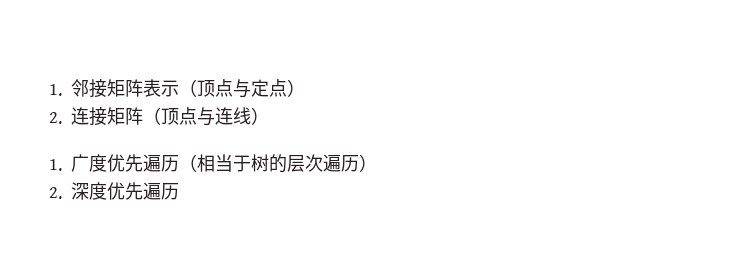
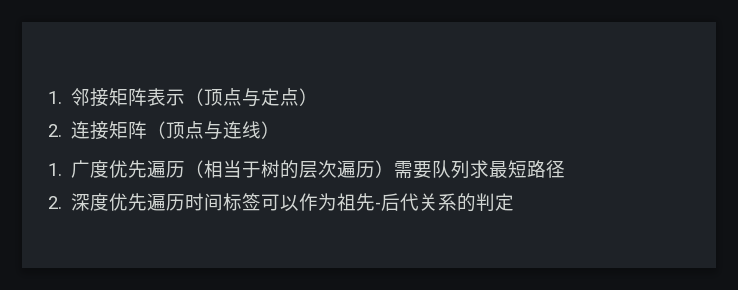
(377, 163) none -> [394,160,566,179] 需要队列求最短路径
(179, 191) none -> [185,193,515,212] 时间标签可以作为祖先-后代关系的判定

